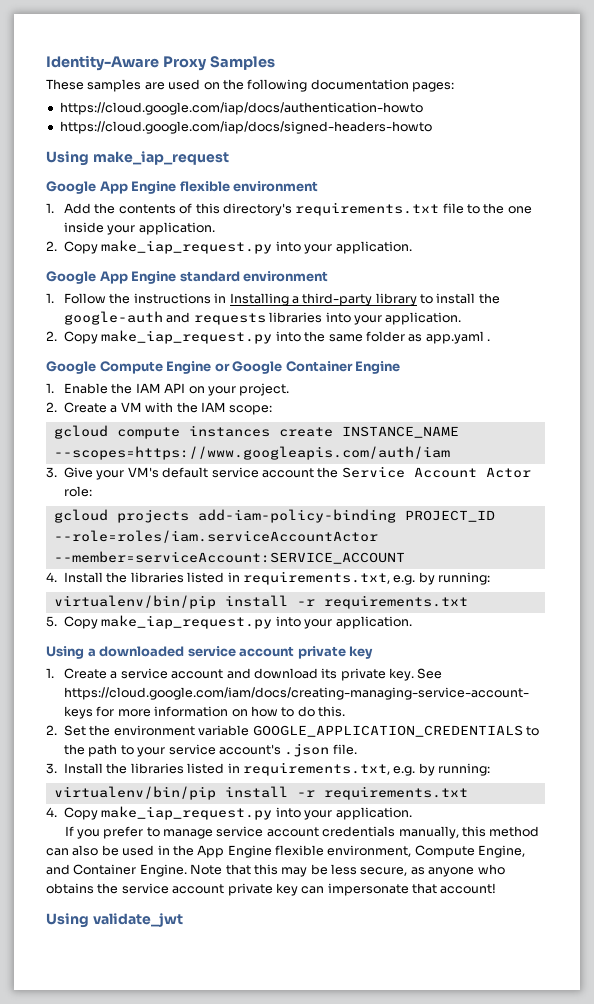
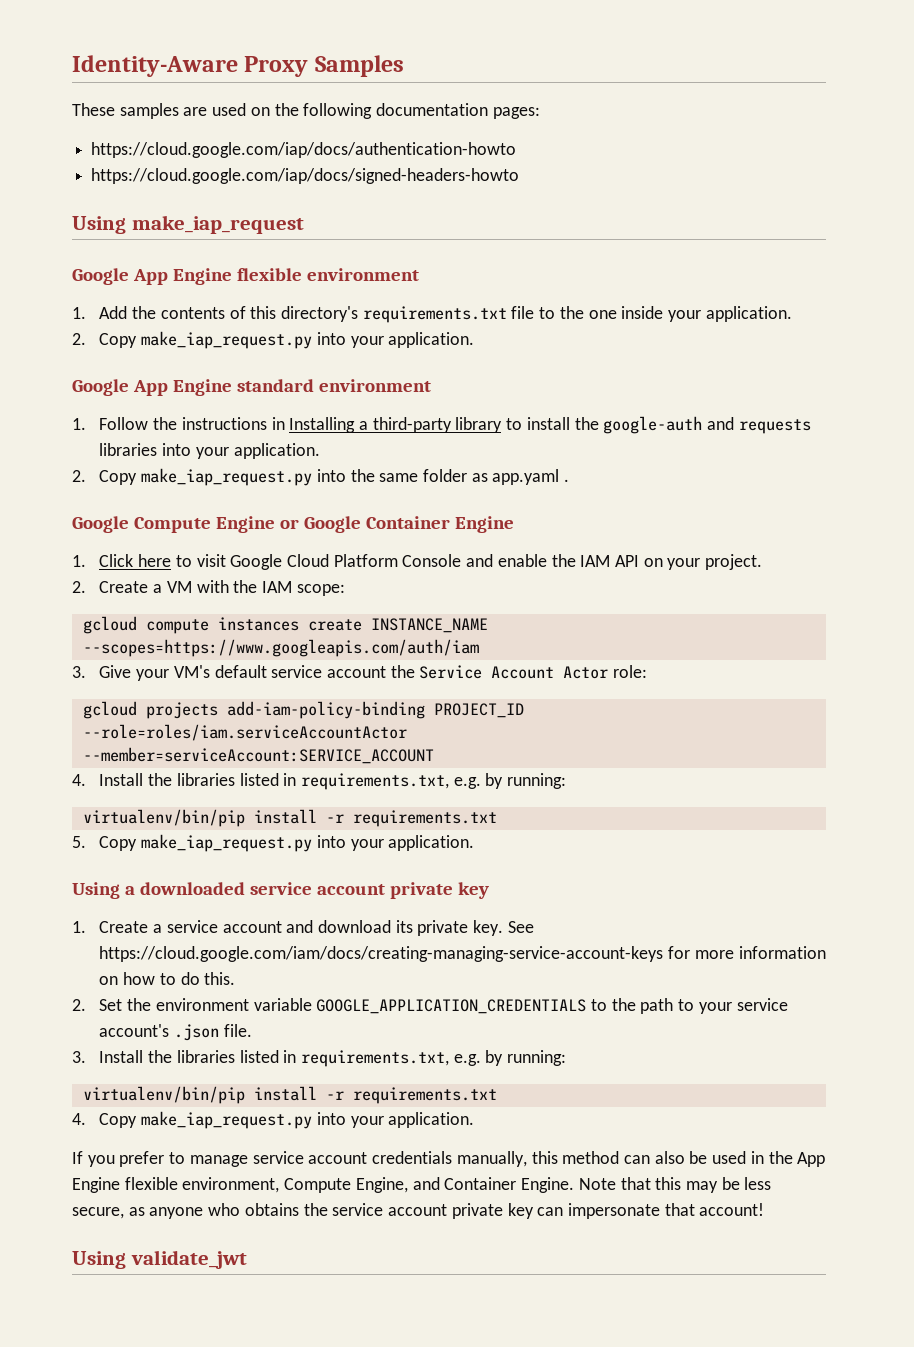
[64,383,109,394] Enable -> [99,554,547,570] Click here to visit Google Cloud Platform Console and enable

